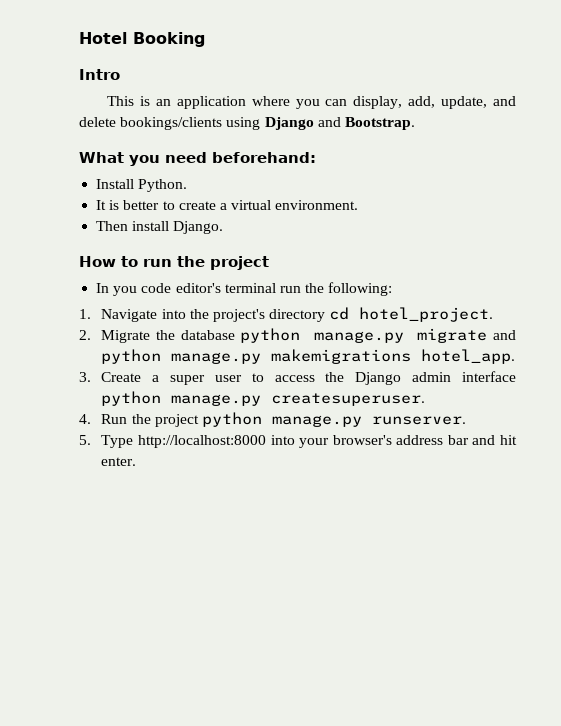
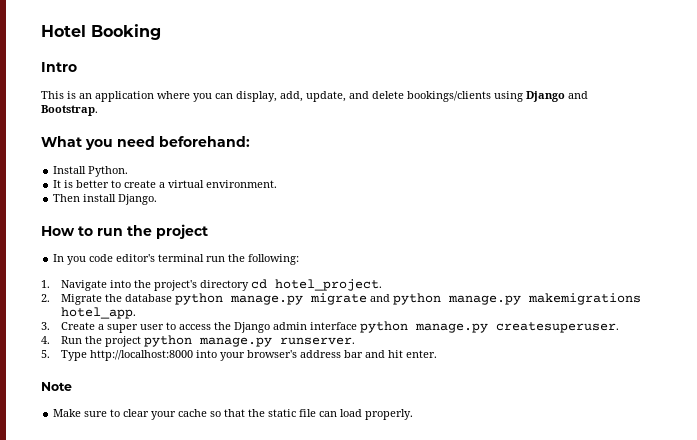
(137, 461) none -> [41,382,72,391] [53,409,414,420] // Note // Make sure to clear your cache so that the static file can load properly.

